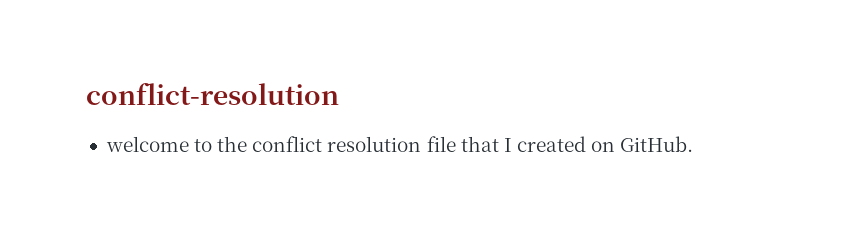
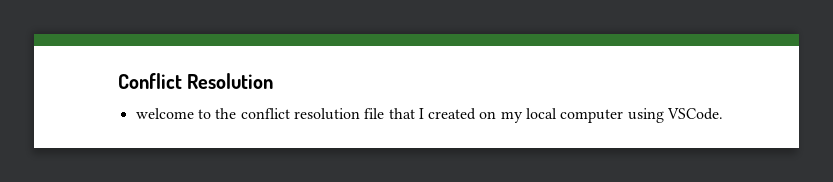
[86,83,339,105] conflict-resolution -> [118,73,274,89] Conflict Resolution
[620,136,694,152] GitHub. -> [500,108,724,123] my local computer using VSCode.

